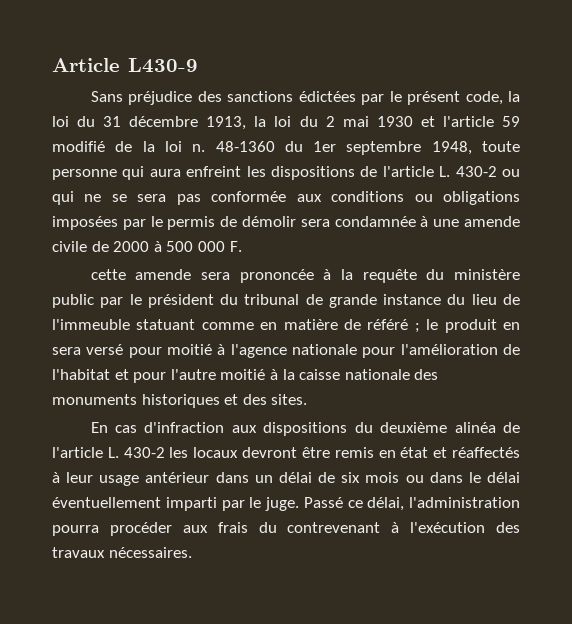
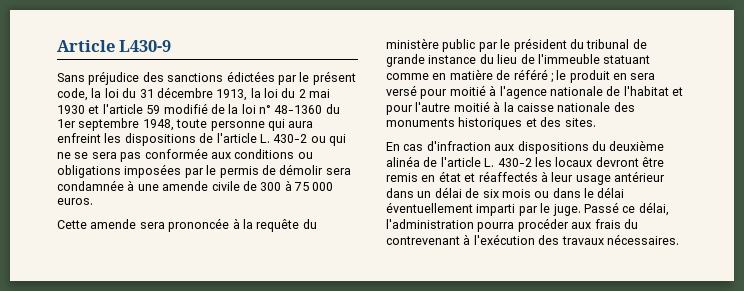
[192,144,206,152] n. -> [259,105,271,114] n°
[113,241,242,252] [90,269,126,280] 2000 à 500 000 F. // cette -> [260,180,334,191] [57,198,93,205] [57,220,87,229] 300 à 75 000 euros. // Cette
[362,344,498,358] pour l'amélioration -> (603, 91) none

